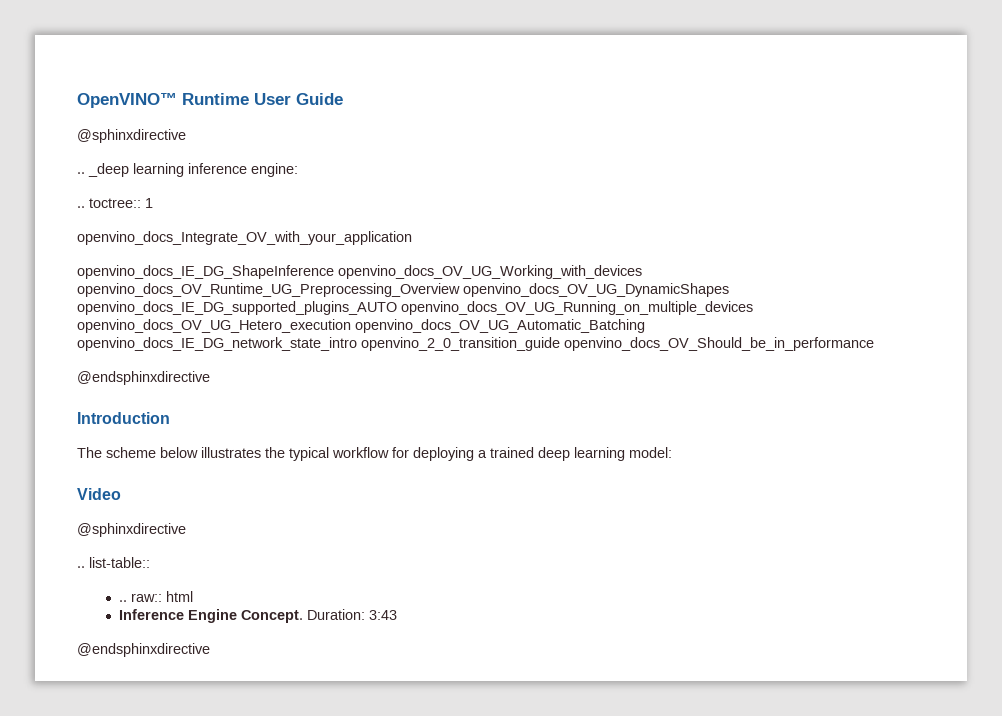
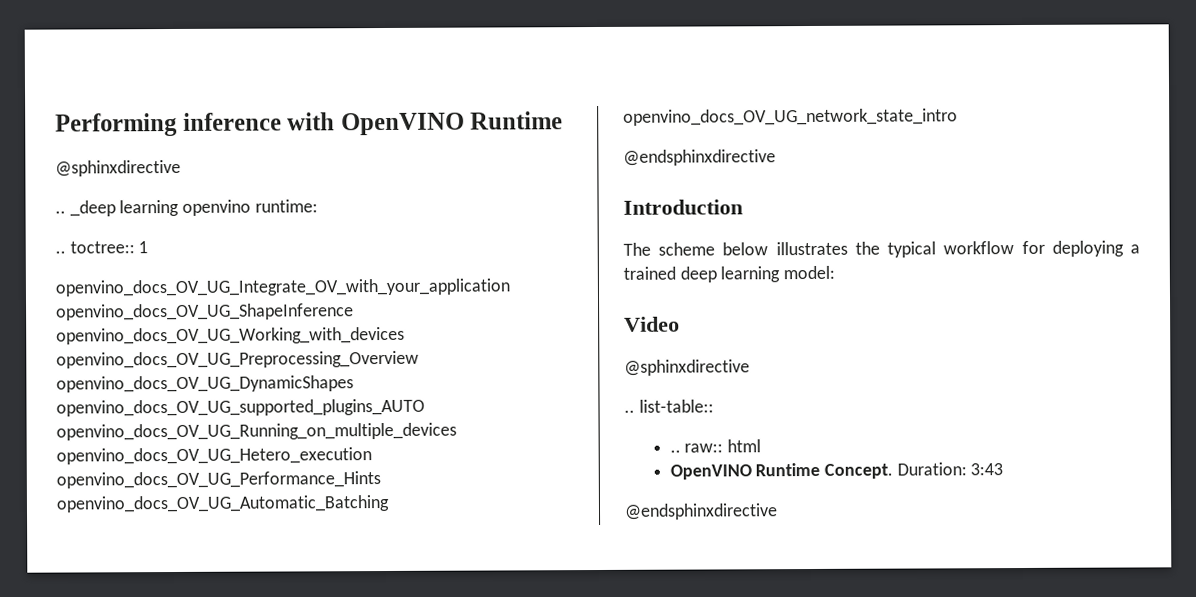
[77,93,343,108] OpenVINO™ Runtime User Guide -> [55,111,564,137] Performing inference with OpenVINO Runtime
[188,163,298,177] inference engine: -> [182,199,318,216] openvino runtime:
[77,231,412,245] [77,265,642,279] [77,283,729,297] [77,301,753,315] [77,319,645,333] [77,337,874,351] openvino_docs_Integrate_OV_with_your_application // openvino_docs_IE_DG_ShapeInference openvino_docs_OV_UG_Working_with_devices openvino_docs_OV_Runtime_UG_Preprocessing_Overview openvino_docs_OV_UG_DynamicShapes openvino_docs_IE_DG_supported_plugins_AUTO openvino_docs_OV_UG_Running_on_multiple_devices openvino_docs_OV_UG_Hetero_execution openvino_docs_OV_UG_Automatic_Batching openvino_docs_IE_DG_network_state_intro openvino_2_0_transition_guide openvino_docs_OV_Should_be_in_performance -> [55,278,510,297] [56,303,354,321] [56,326,405,345] [56,350,419,369] [56,375,354,393] [56,398,425,417] [56,422,457,441] [56,447,372,465] [56,471,381,489] [56,494,389,513] [623,108,958,126] openvino_docs_OV_UG_Integrate_OV_with_your_application openvino_docs_OV_UG_ShapeInference openvino_docs_OV_UG_Working_with_devices openvino_docs_OV_UG_Preprocessing_Overview openvino_docs_OV_UG_DynamicShapes openvino_docs_OV_UG_supported_plugins_AUTO openvino_docs_OV_UG_Running_on_multiple_devices openvino_docs_OV_UG_Hetero_execution openvino_docs_OV_UG_Performance_Hints openvino_docs_OV_UG_Automatic_Batching openvino_docs_OV_UG_network_state_intro
[119,609,238,623] Inference Engine -> [669,462,821,480] OpenVINO Runtime

